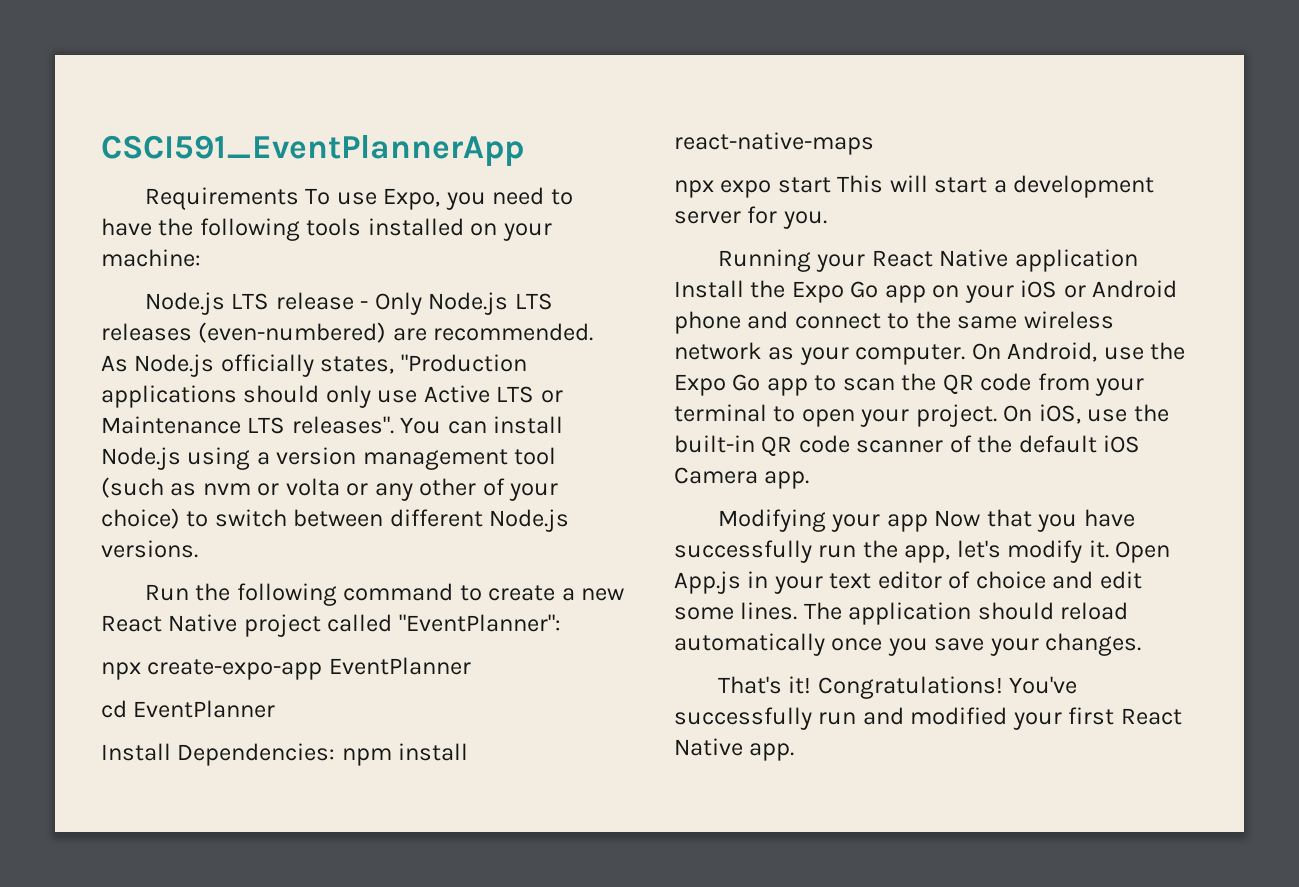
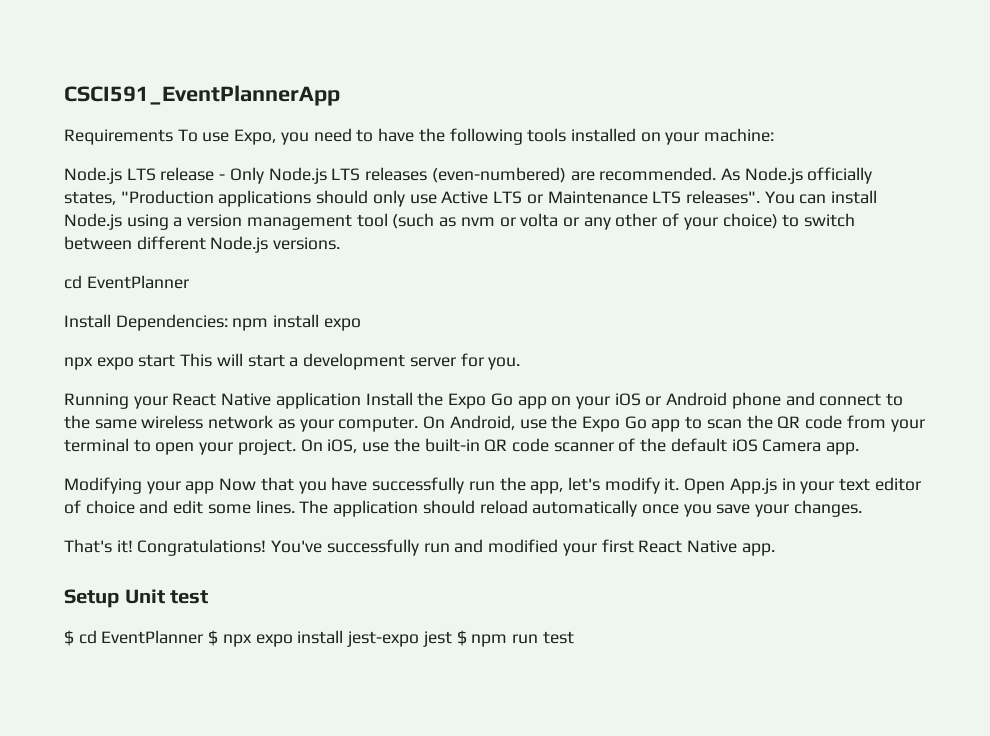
[144,583,625,606] [101,614,561,637] [101,657,471,680] // Run the following command to create a new React Native project called "EventPlanner": // npx create-expo-app EventPlanner -> (341, 243) none
[674,132,874,155] react-native-maps -> [323,318,361,331] expo
(795, 752) none -> [64,589,209,608] [64,630,574,647] // Setup Unit test // $ cd EventPlanner $ npx expo install jest-expo jest $ npm run test

